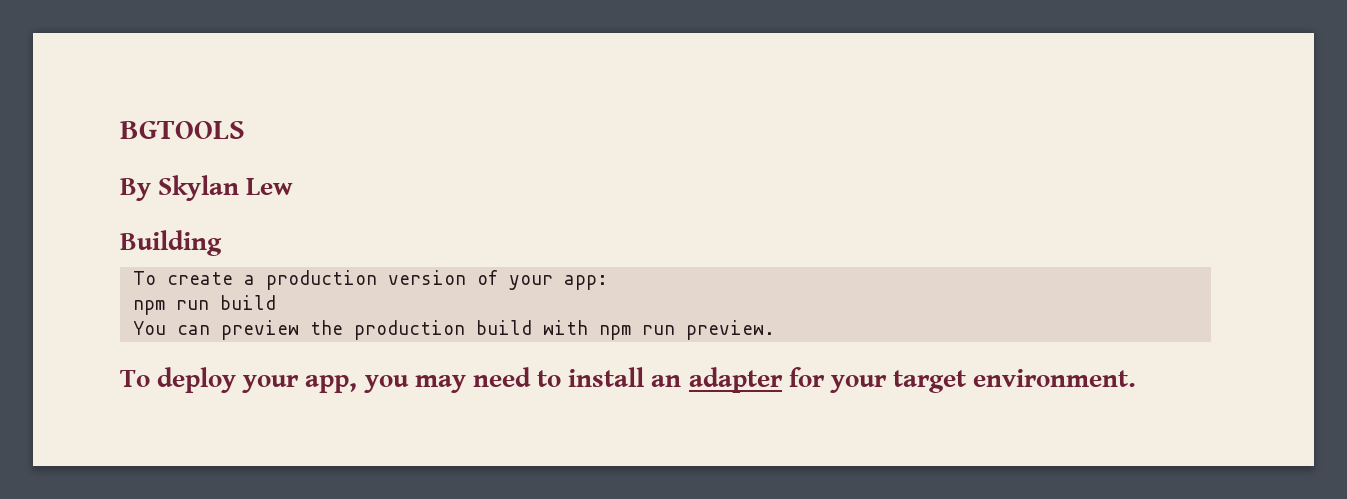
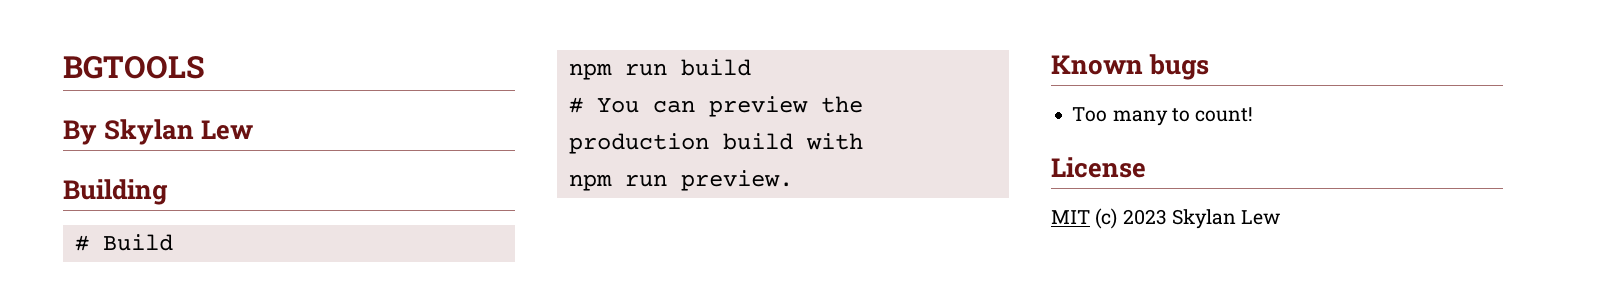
[132,270,608,290] To create a production version of your app: -> [74,234,173,251] # Build
(276, 302) none -> [568,97,583,113] #
(588, 327) none -> (863, 141) //
[120,367,1137,393] To deploy your app, you may need to install an adapter for your target environment. -> [1051,54,1210,80] [1072,107,1254,126] [1051,157,1146,178] [1051,208,1281,229] Known bugs // Too many to count! // License // MIT (c) 2023 Skylan Lew

